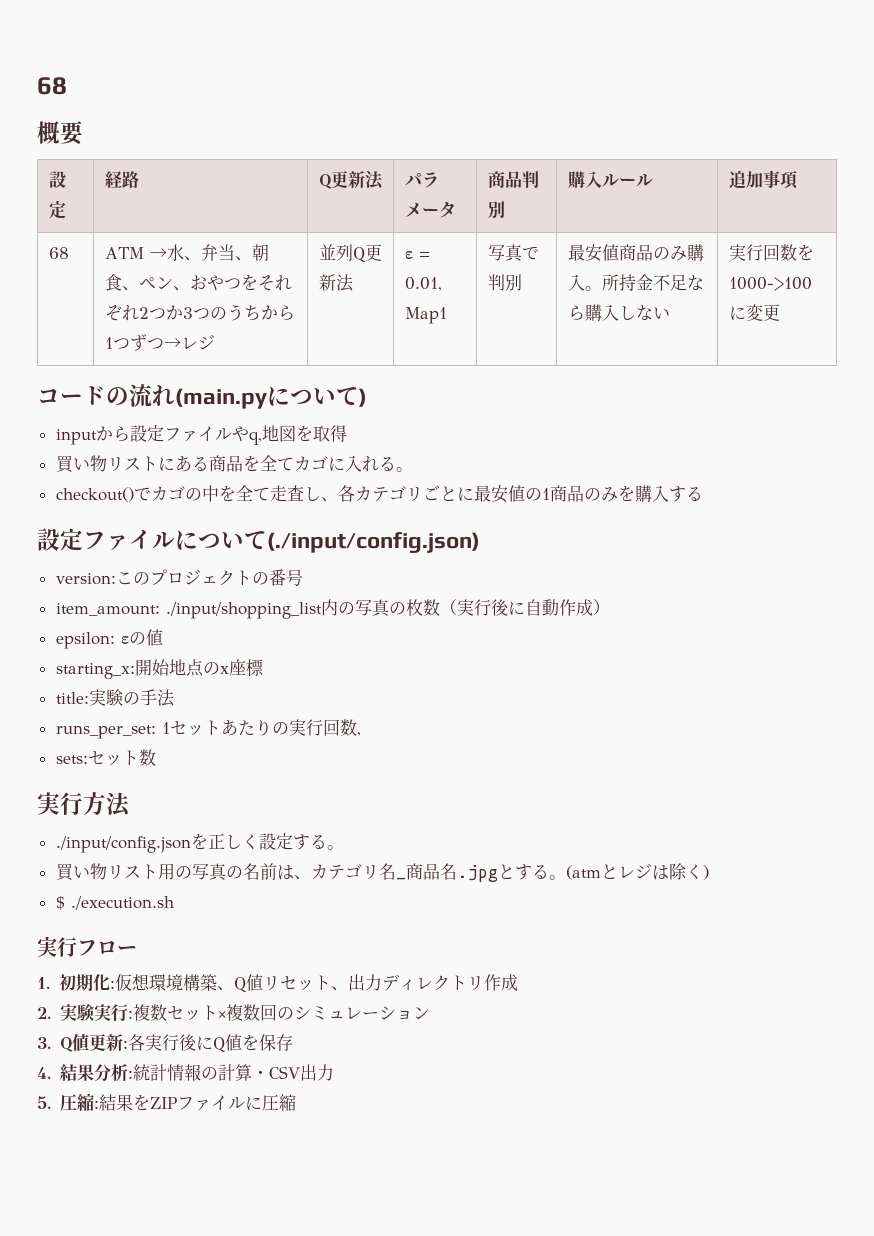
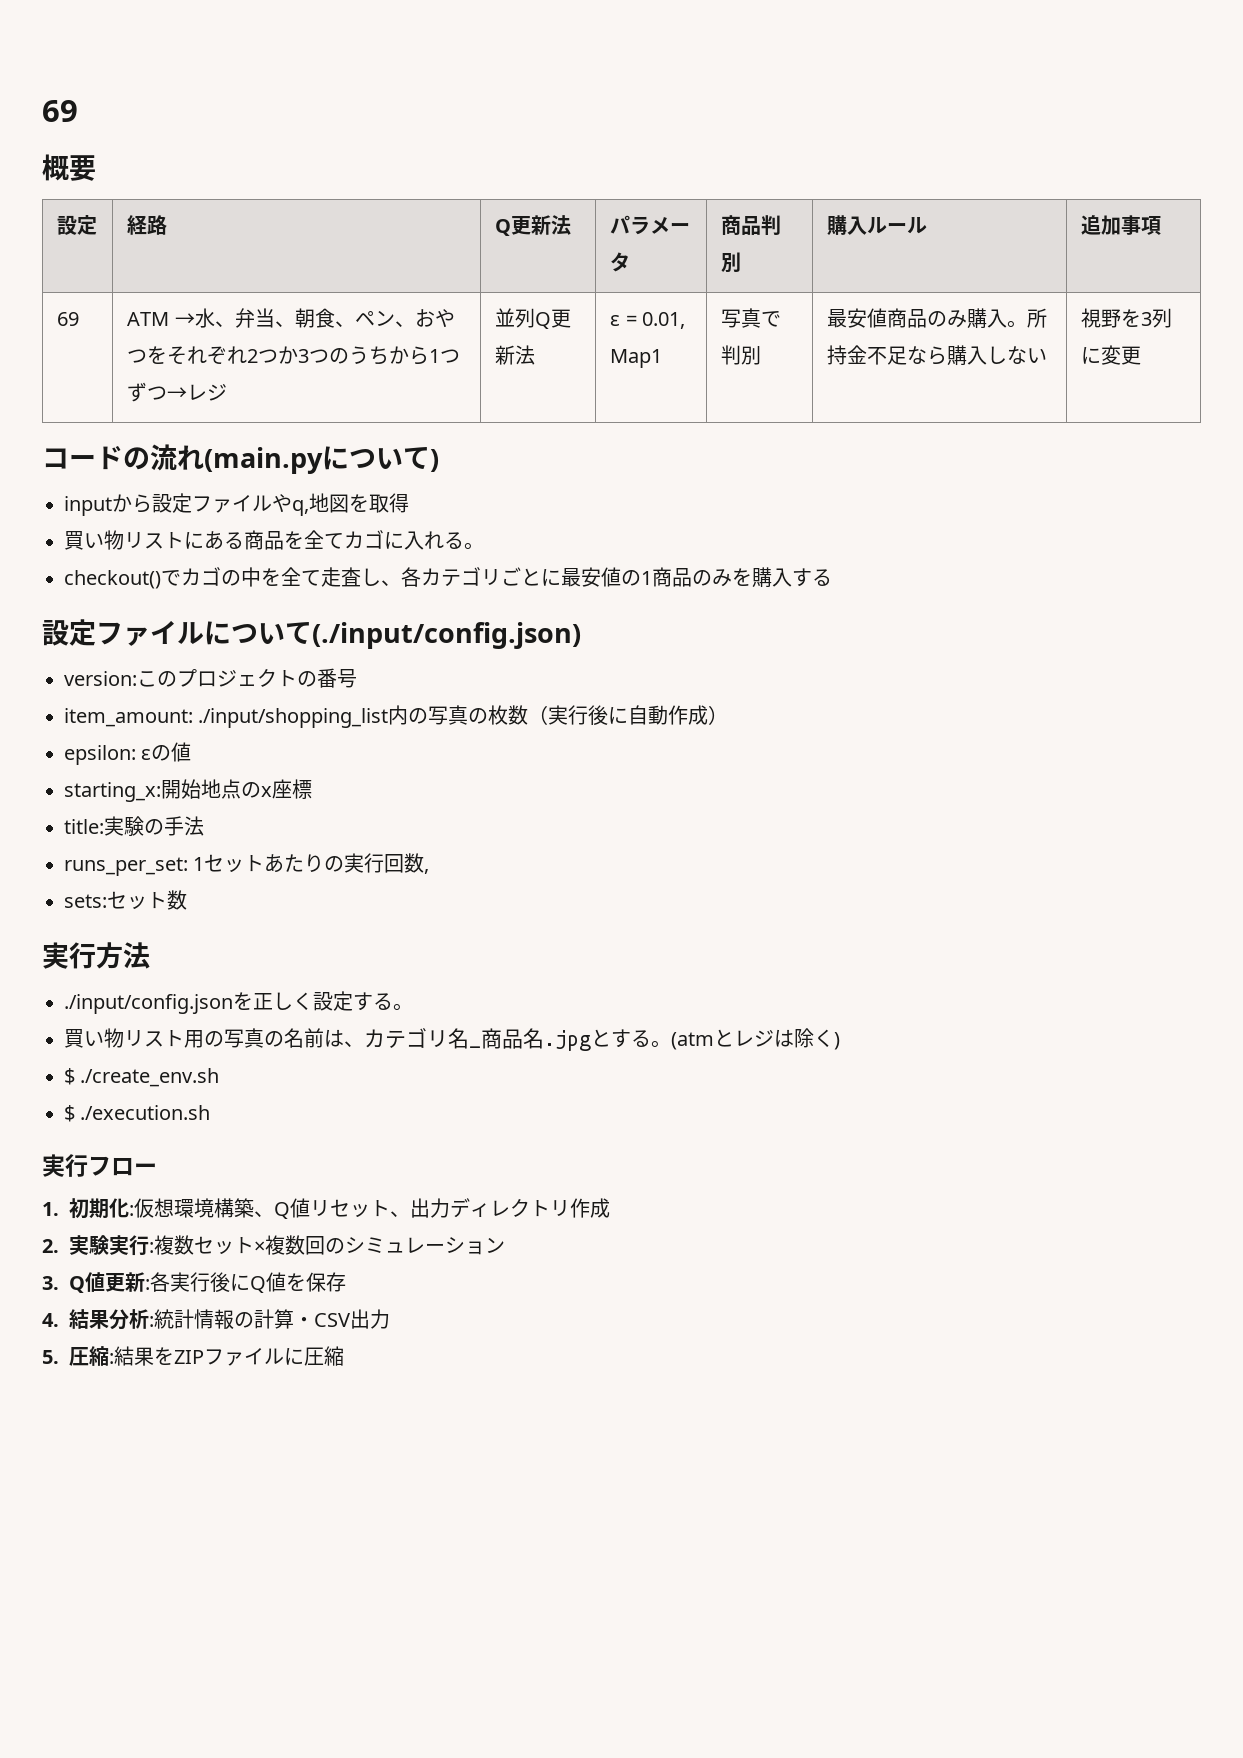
[37,77,67,95] 68 -> [42,100,78,122] 69
[48,247,69,259] 68 -> [57,312,80,326] 69
[728,244,814,261] [728,277,812,291] 実行回数を1000->100 -> [1081,308,1173,328] 視野を3列
(709, 872) none -> [64,1068,220,1087] // $ ./create_env.sh

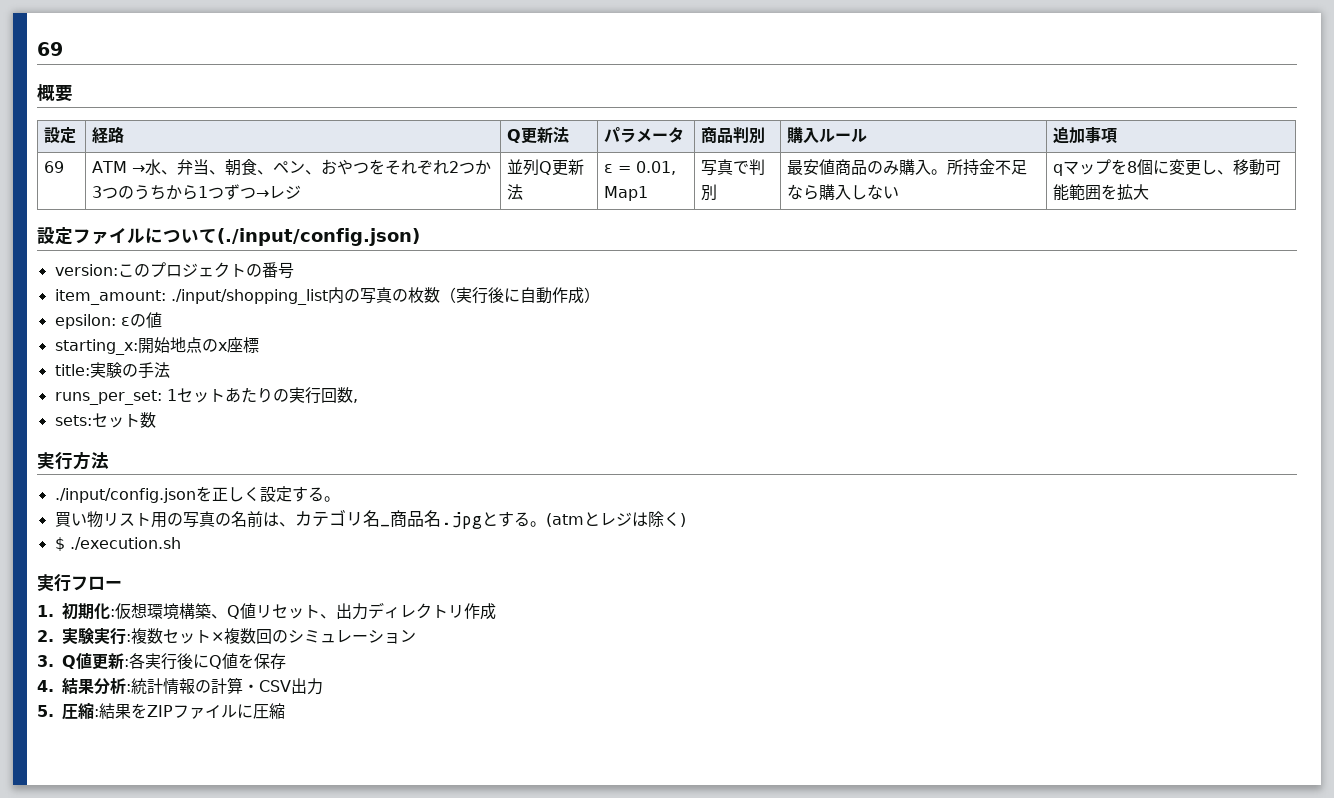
[1081,308,1173,328] [1081,345,1142,365] [42,444,439,474] [64,493,409,516] [64,530,484,550] [64,567,832,589] 視野を3列に変更 // コードの流れ(main.pyについて) // inputから設定ファイルやq,地図を取得 // 買い物リストにある商品を全てカゴに入れる。 // checkout()でカゴの中を全て走査し、各カテゴリごとに最安値の1商品のみを購入する -> [1053,159,1282,176] [1053,184,1150,201] qマップを8個に変更し、移動可能範囲を拡大
[64,1068,220,1087] // $ ./create_env.sh -> (686, 520) none

